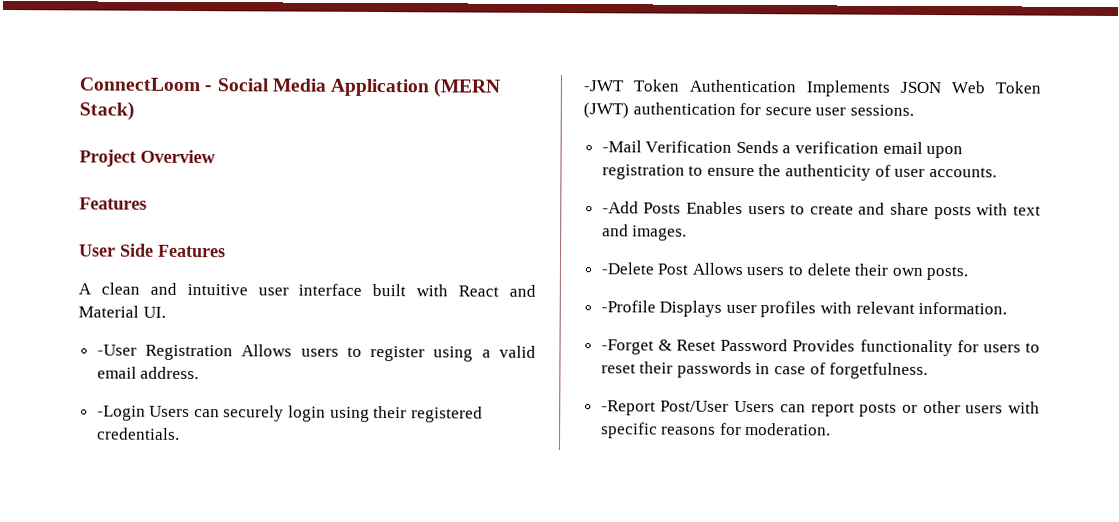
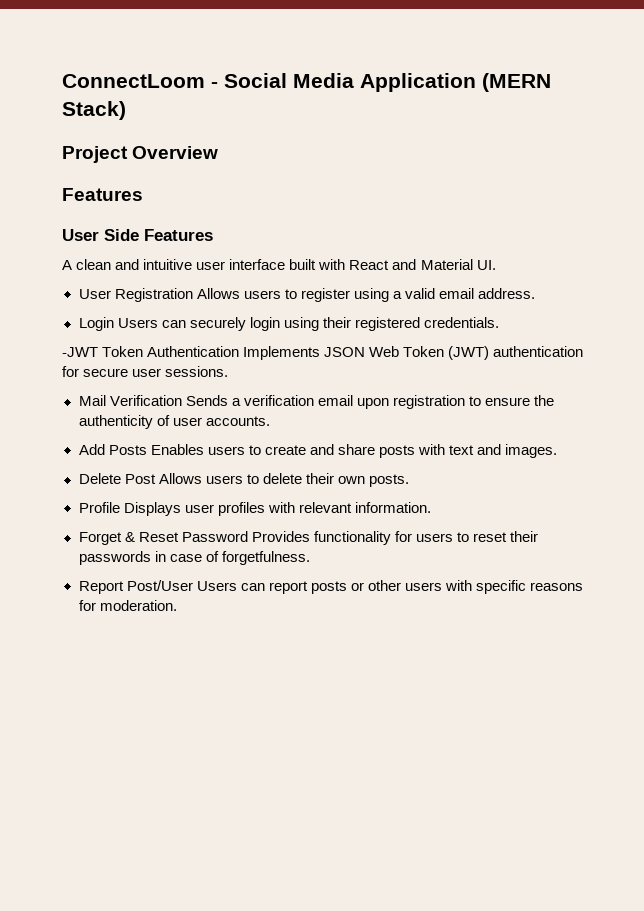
[96,344,137,356] -User -> [78,289,111,299] User
[96,405,146,421] -Login -> [78,317,114,331] Login
[601,140,642,153] -Mail -> [78,395,106,406] Mail
[601,201,639,214] -Add -> [78,444,105,455] Add
[600,262,654,275] -Delete -> [78,473,121,484] Delete
[600,300,656,313] -Profile -> [78,502,120,513] Profile
[600,339,654,355] -Forget -> [78,532,122,545] Forget
[600,400,656,416] -Report -> [78,581,124,594] Report

